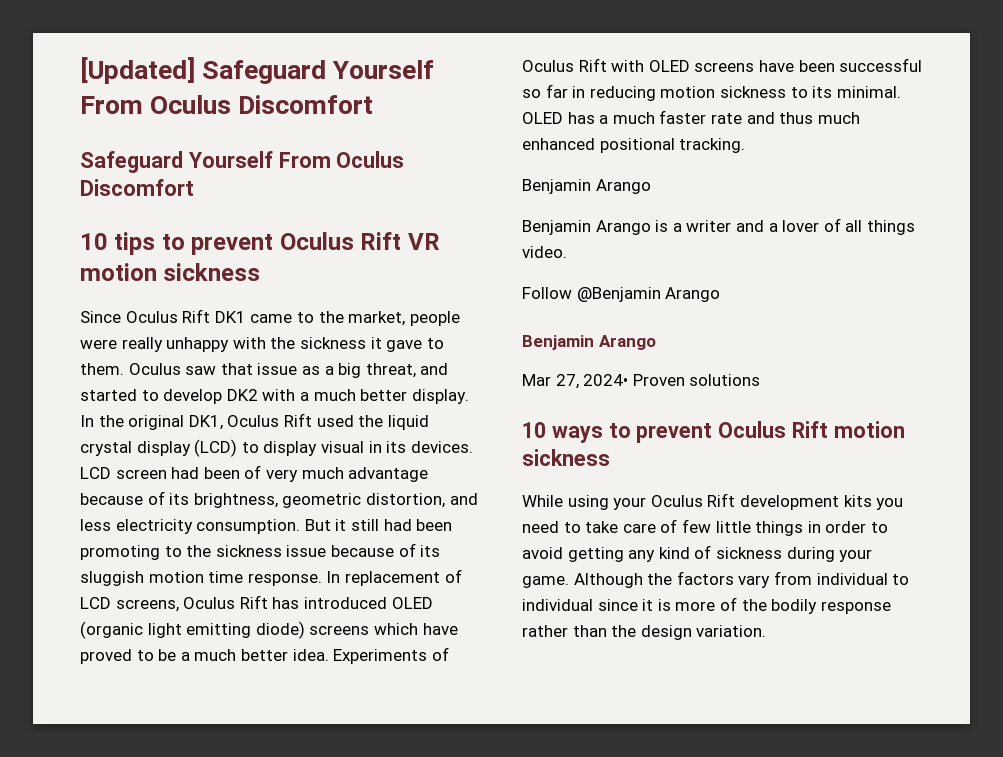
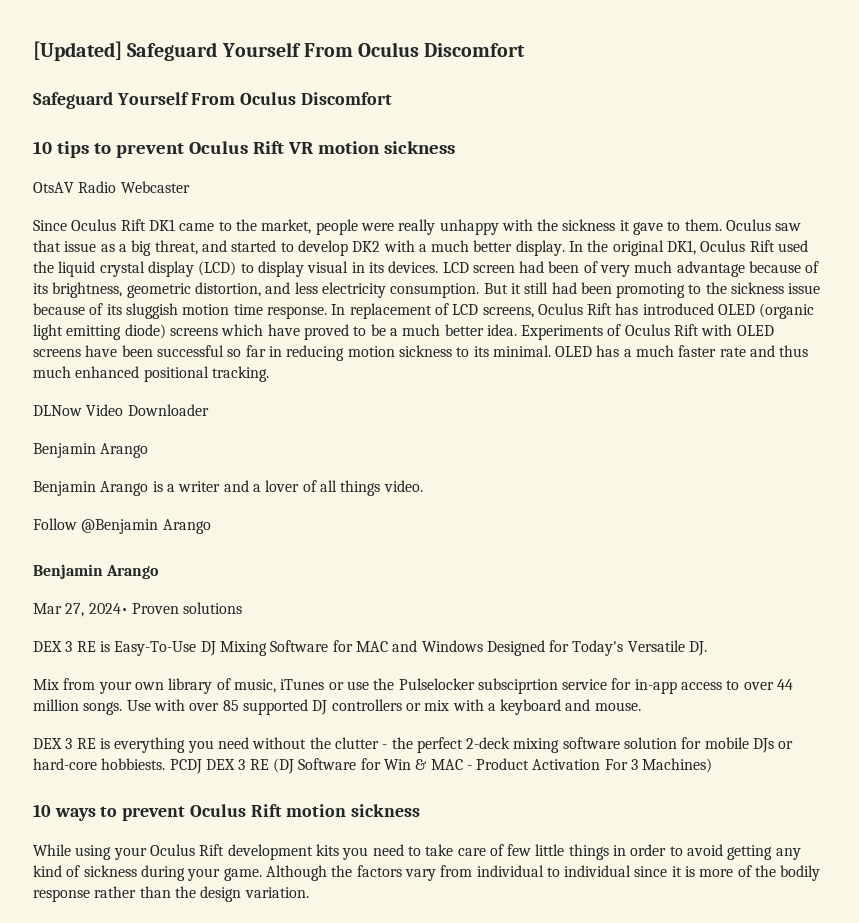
(261, 272) none -> [33,181,190,193] // OtsAV Radio Webcaster
(746, 145) none -> [33,404,209,416] // DLNow Video Downloader
(761, 380) none -> [33,640,708,656] [33,678,794,694] [33,699,641,715] [33,737,794,753] [33,758,713,774] // DEX 3 RE is Easy-To-Use DJ Mixing Software for MAC and Windows Designed for Today's Versatile DJ. // Mix from your own library of music, iTunes or use the Pulselocker subsciprtion service for in-app access to over 44 million songs. Use with over 85 supported DJ controllers or mix with a keyboard and mouse. // DEX 3 RE is everything you need without the clutter - the perfect 2-deck mixing software solution for mobile DJs or hard-core hobbiests. PCDJ DEX 3 RE (DJ Software for Win & MAC - Product Activation For 3 Machines)

